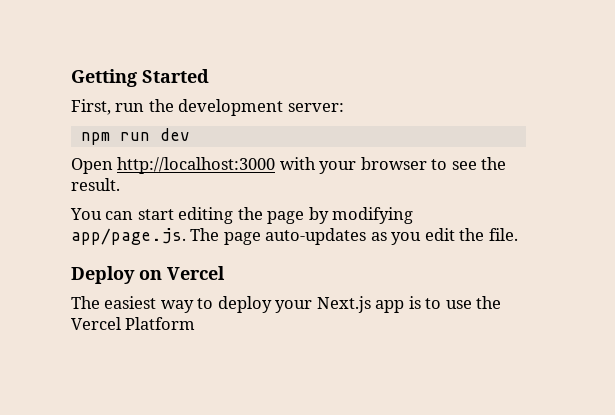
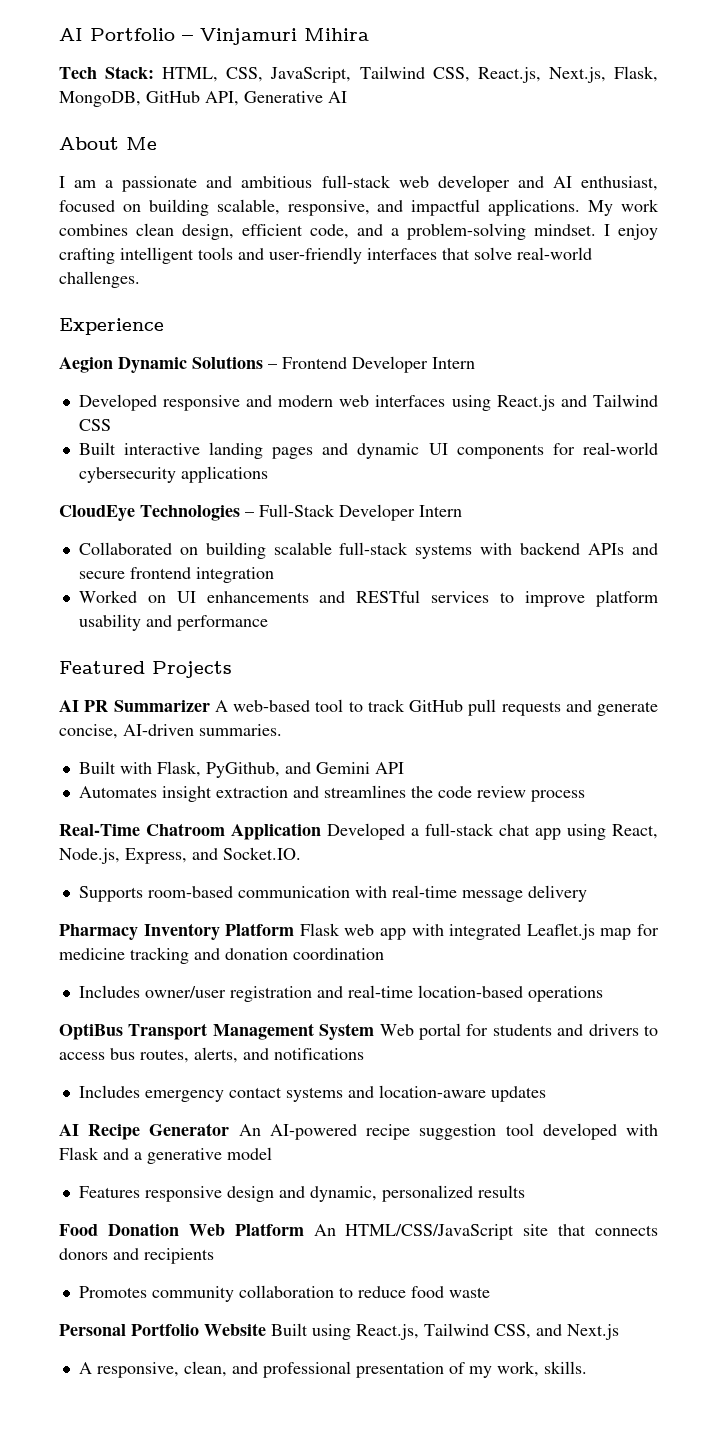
[71,69,209,87] [71,99,344,116] [80,128,190,145] [71,157,507,174] [71,178,120,191] [70,207,414,224] [71,228,518,245] [71,266,225,284] [71,296,502,313] [71,317,196,330] Getting Started // First, run the development server: // npm run dev // Open http://localhost:3000 with your browser to see the result. // You can start editing the page by modifying app/page.js. The page auto-updates as you edit the file. // Deploy on Vercel // The easiest way to deploy your Next.js app is to use the Vercel Platform -> [59,28,369,45] [59,66,658,83] [59,91,347,107] [59,137,157,150] [59,175,658,192] [59,199,660,216] [59,223,658,240] [59,247,592,264] [59,271,140,288] [59,318,164,335] [59,356,475,373] [78,394,658,411] [78,419,111,431] [78,442,658,459] [78,466,268,483] [59,504,462,521] [78,542,658,559] [78,567,274,583] [78,590,658,607] [78,614,268,631] [59,661,232,678] [59,699,658,716] [59,724,282,739] [78,761,404,778] [78,785,585,802] [59,823,658,840] [59,847,301,864] [78,885,587,902] [59,923,660,940] [59,947,384,964] [78,985,603,1002] [59,1023,658,1040] [59,1047,364,1063] [78,1085,546,1102] [59,1123,658,1140] [59,1147,272,1164] [78,1185,525,1202] [59,1223,658,1240] [59,1248,214,1264] [78,1285,490,1302] [59,1323,619,1340] [78,1361,587,1378] AI Portfolio – Vinjamuri Mihira // Tech Stack: HTML, CSS, JavaScript, Tailwind CSS, React.js, Next.js, Flask, MongoDB, GitHub API, Generative AI // About Me // I am a passionate and ambitious full-stack web developer and AI enthusiast, focused on building scalable, responsive, and impactful applications. My work combines clean design, efficient code, and a problem-solving mindset. I enjoy crafting intelligent tools and user-friendly interfaces that solve real-world challenges. // Experience // Aegion Dynamic Solutions – Frontend Developer Intern // Developed responsive and modern web interfaces using React.js and Tailwind CSS // Built interactive landing pages and dynamic UI components for real-world cybersecurity applications // CloudEye Technologies – Full-Stack Developer Intern // Collaborated on building scalable full-stack systems with backend APIs and secure frontend integration // Worked on UI enhancements and RESTful services to improve platform usability and performance // Featured Projects // AI PR Summarizer A web-based tool to track GitHub pull requests and generate concise, AI-driven summaries. // Built with Flask, PyGithub, and Gemini API // Automates insight extraction and streamlines the code review process // Real-Time Chatroom Application Developed a full-stack chat app using React, Node.js, Express, and Socket.IO. // Supports room-based communication with real-time message delivery // Pharmacy Inventory Platform Flask web app with integrated Leaflet.js map for medicine tracking and donation coordination // Includes owner/user registration and real-time location-based operations // OptiBus Transport Management System Web portal for students and drivers to access bus routes, alerts, and notifications // Includes emergency contact systems and location-aware updates // AI Recipe Generator An AI-powered recipe suggestion tool developed with Flask and a generative model // Features responsive design and dynamic, personalized results // Food Donation Web Platform An HTML/CSS/JavaScript site that connects donors and recipients // Promotes community collaboration to reduce food waste // Personal Portfolio Website Built using React.js, Tailwind CSS, and Next.js // A responsive, clean, and professional presentation of my work, skills.

